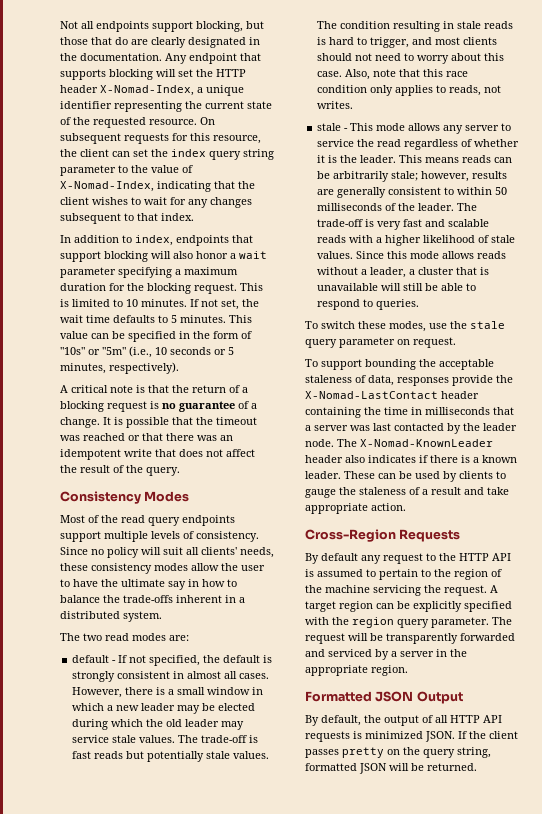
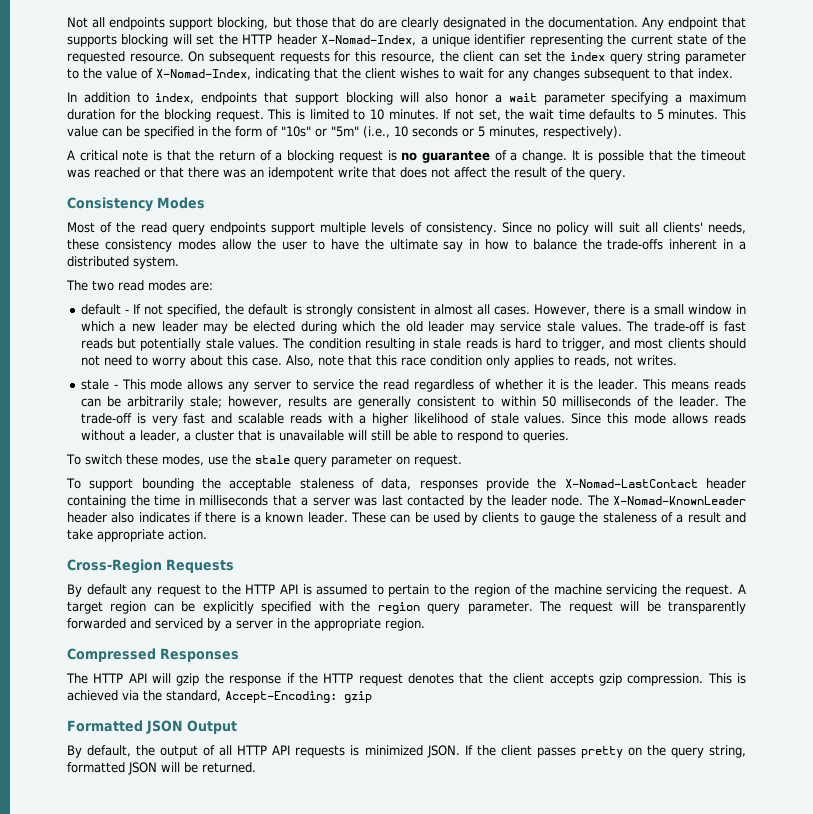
(408, 670) none -> [67,648,239,662] [66,673,746,686] [67,690,372,703] // Compressed Responses // The HTTP API will gzip the response if the HTTP request denotes that the client accepts gzip compression. This is achieved via the standard, Accept-Encoding: gzip

